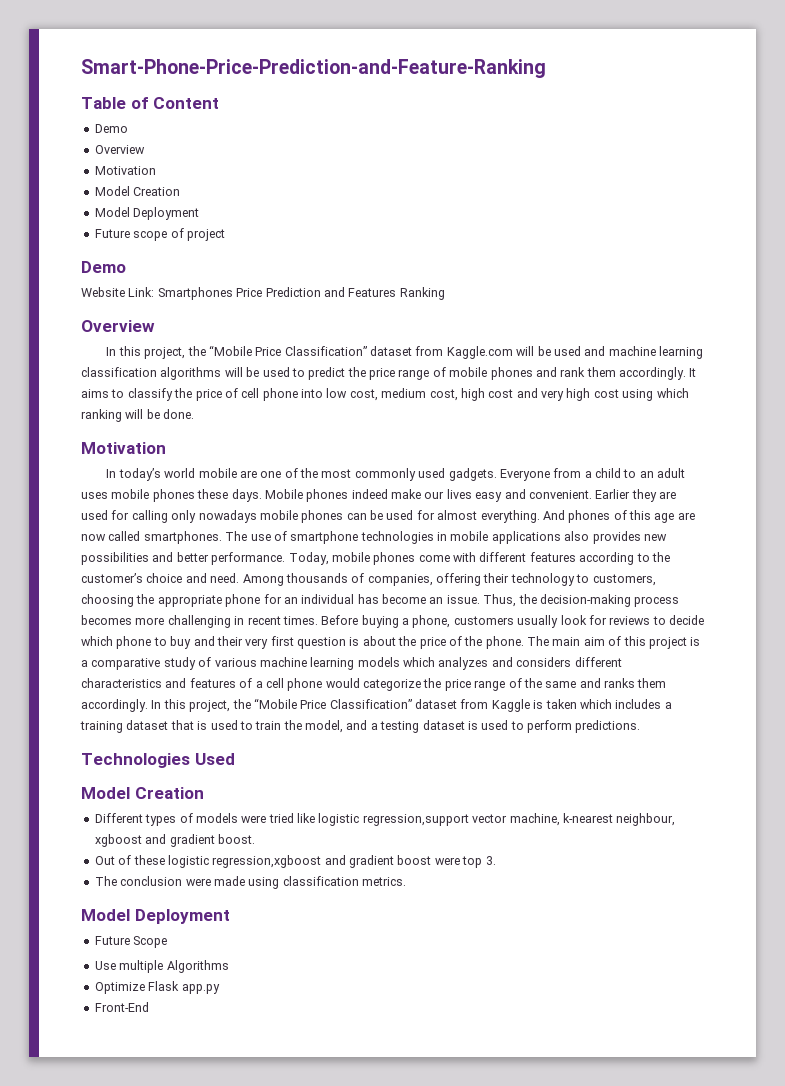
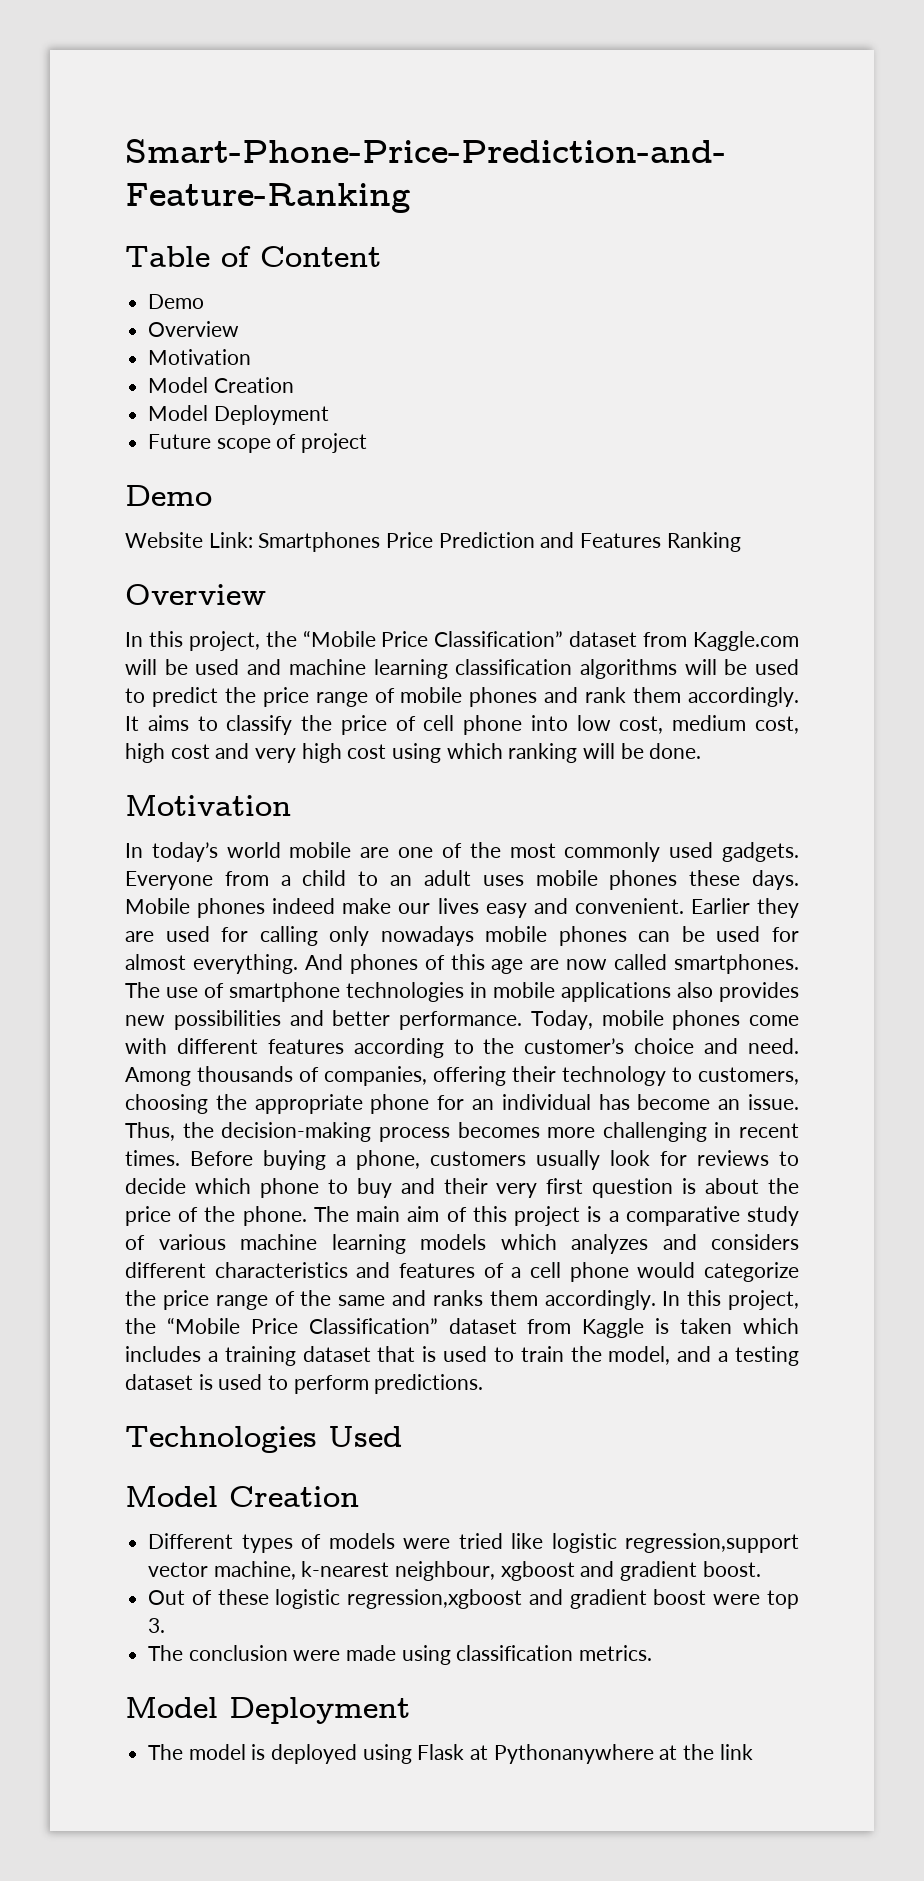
[94,936,168,948] [94,960,229,973] [94,981,220,994] [94,1002,149,1012] Future Scope // Use multiple Algorithms // Optimize Flask app.py // Front-End -> [148,1744,753,1764] The model is deployed using Flask at Pythonanywhere at the link

